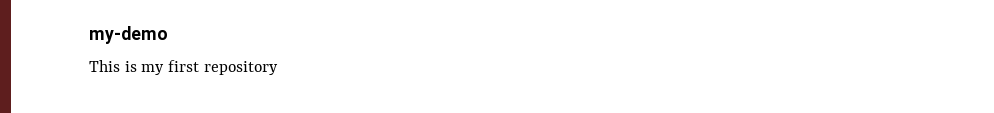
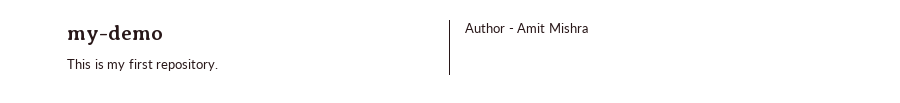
[203,61,278,75] repository -> [156,59,219,71] [465,23,588,33] repository. // Author - Amit Mishra

